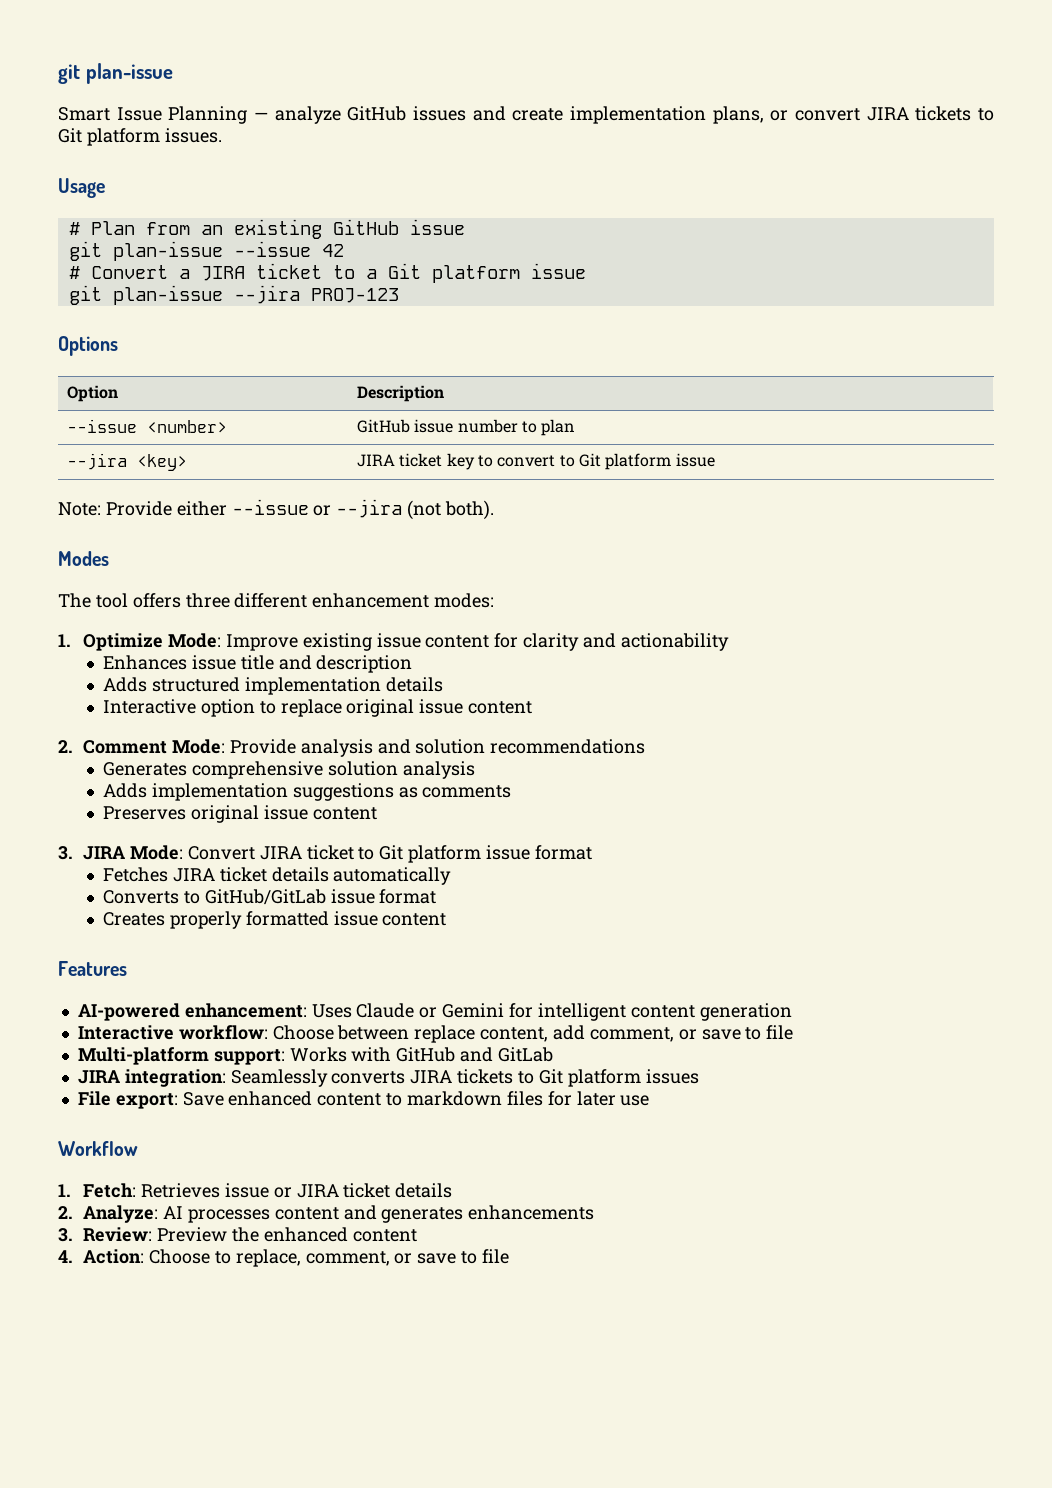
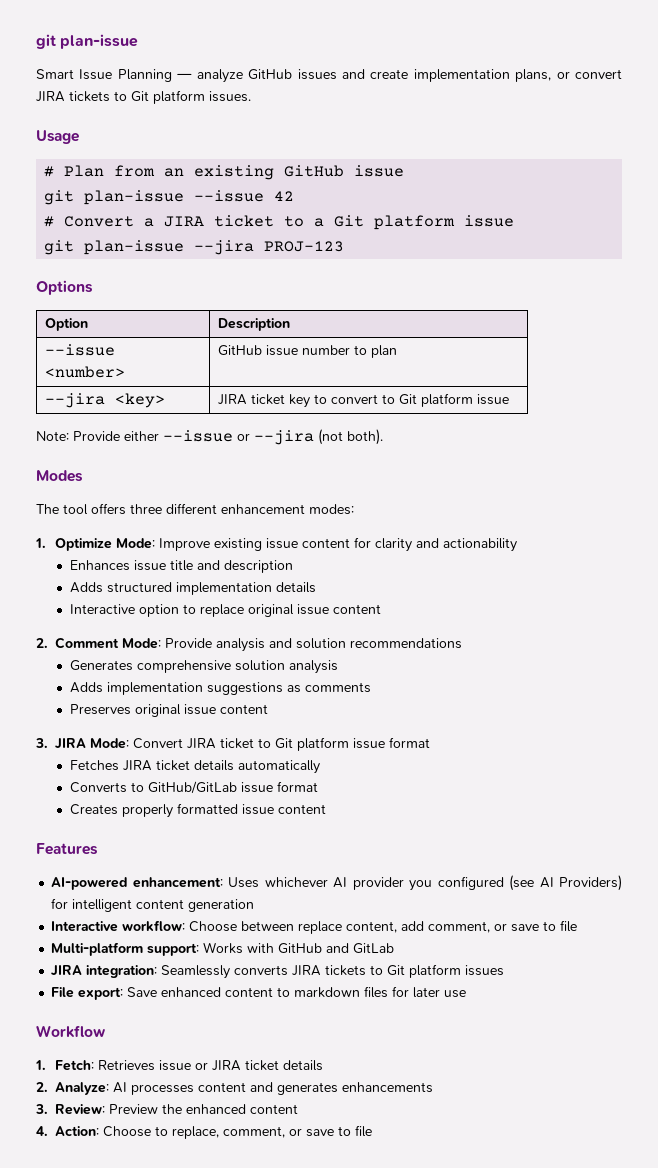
[356,1003,505,1018] Claude or Gemini -> [264,875,622,891] whichever AI provider you configured (see AI Providers)

